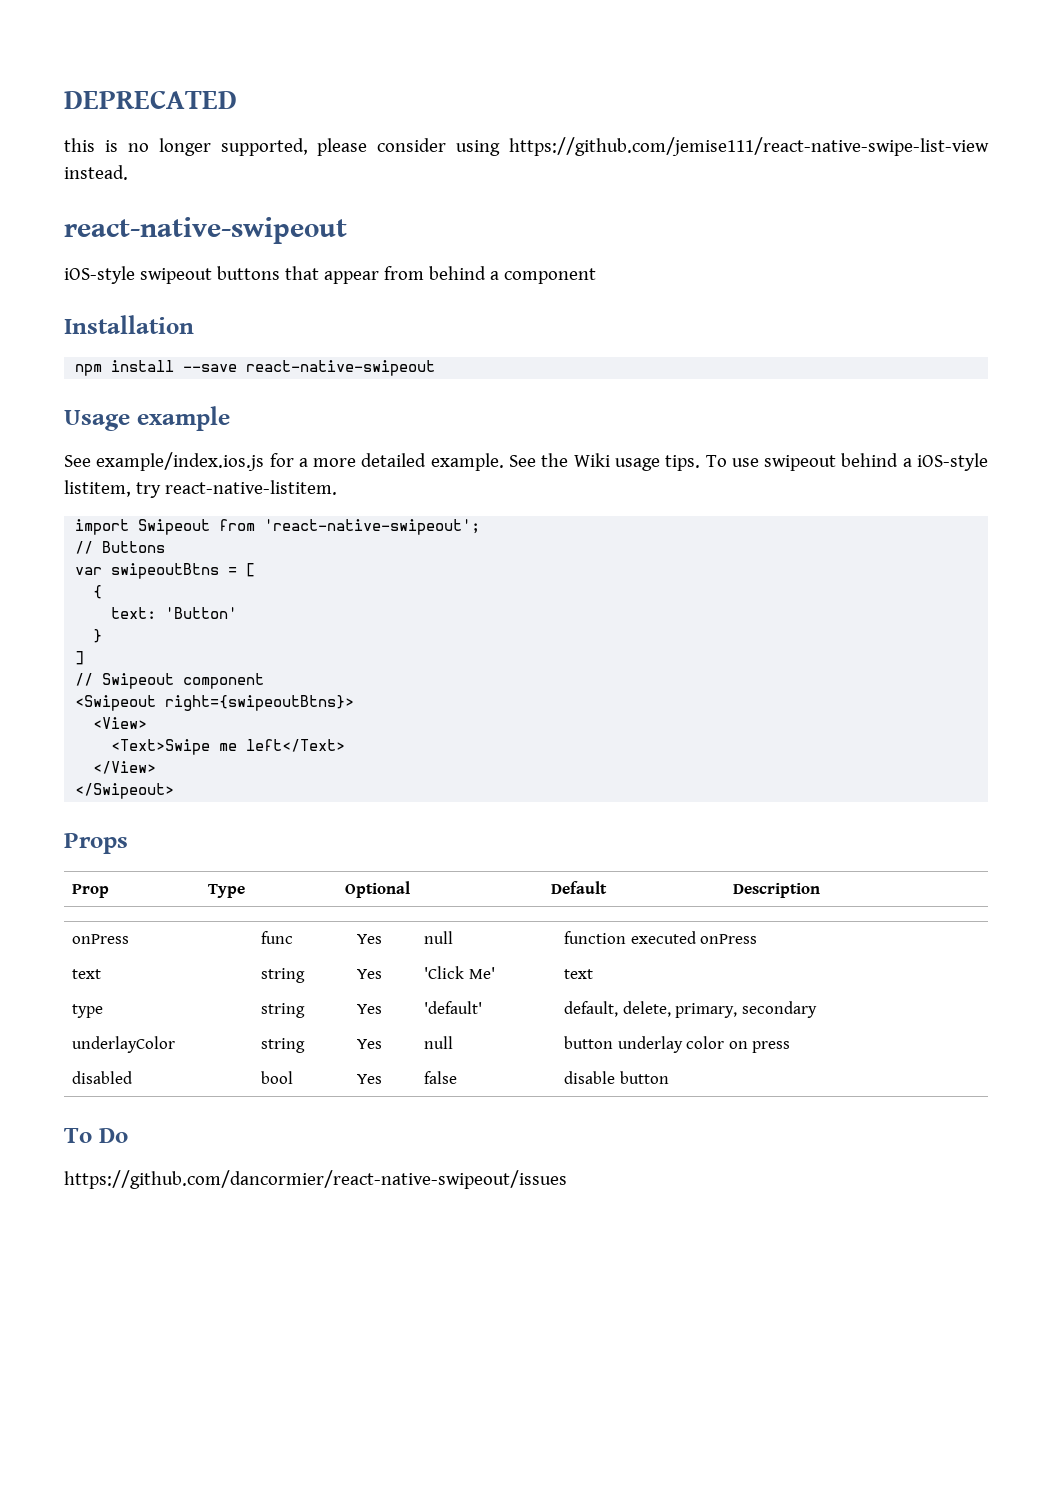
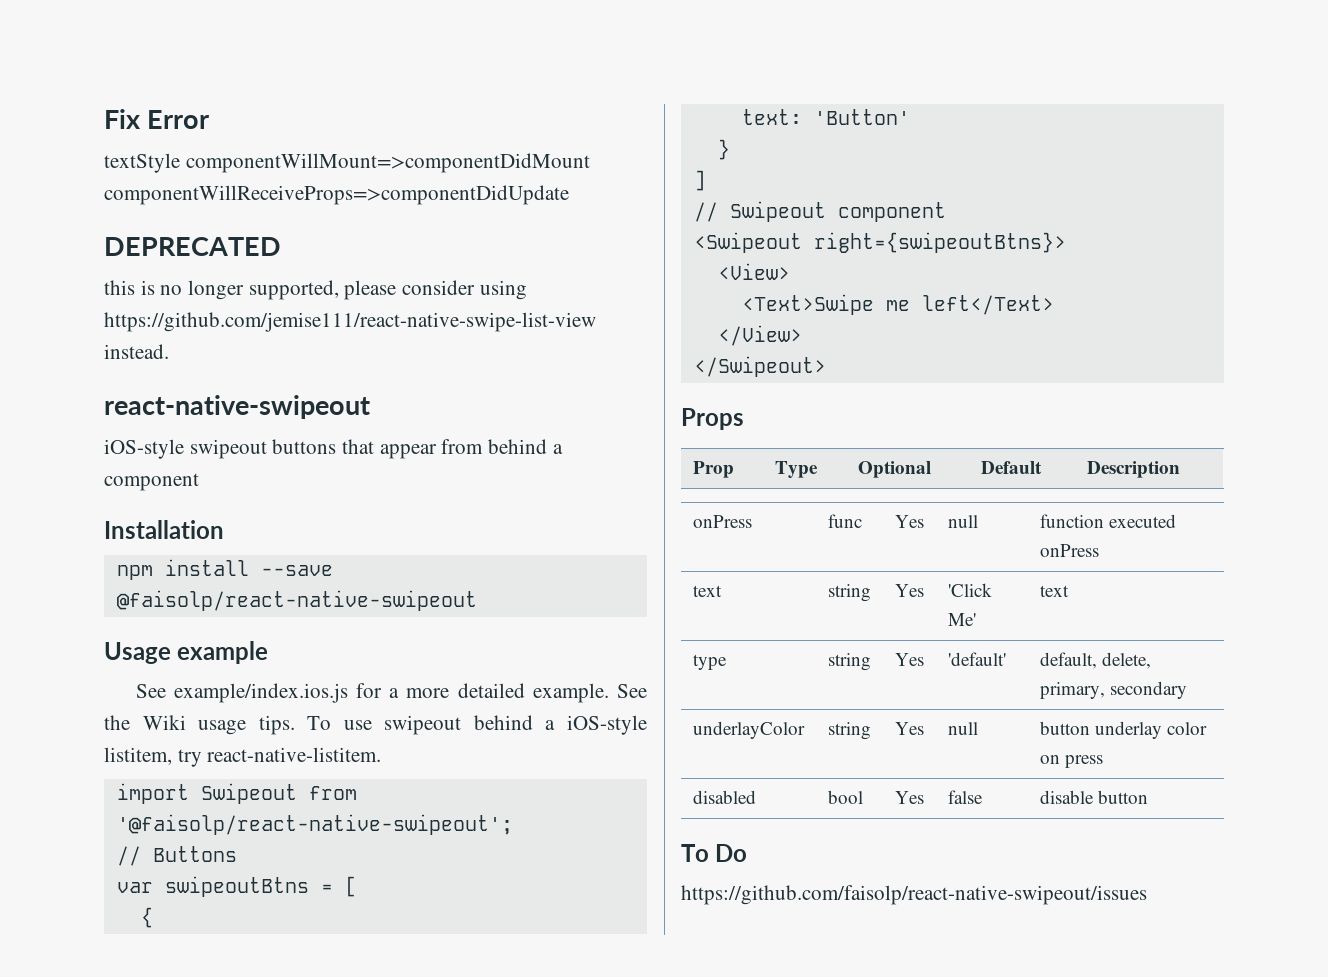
(64, 99) none -> [104,109,210,129] [104,153,590,173] [104,185,569,205] Fix Error // textStyle componentWillMount=>componentDidMount componentWillReceiveProps=>componentDidUpdate //
[246,360,436,376] react-native-swipeout -> [116,590,477,611] @faisolp/react-native-swipeout
[264,519,481,535] 'react-native-swipeout'; -> [116,814,513,835] '@faisolp/react-native-swipeout';
[64,1170,567,1189] https://github.com/dancormier/react-native-swipeout/issues -> [681,885,1147,905] https://github.com/faisolp/react-native-swipeout/issues

